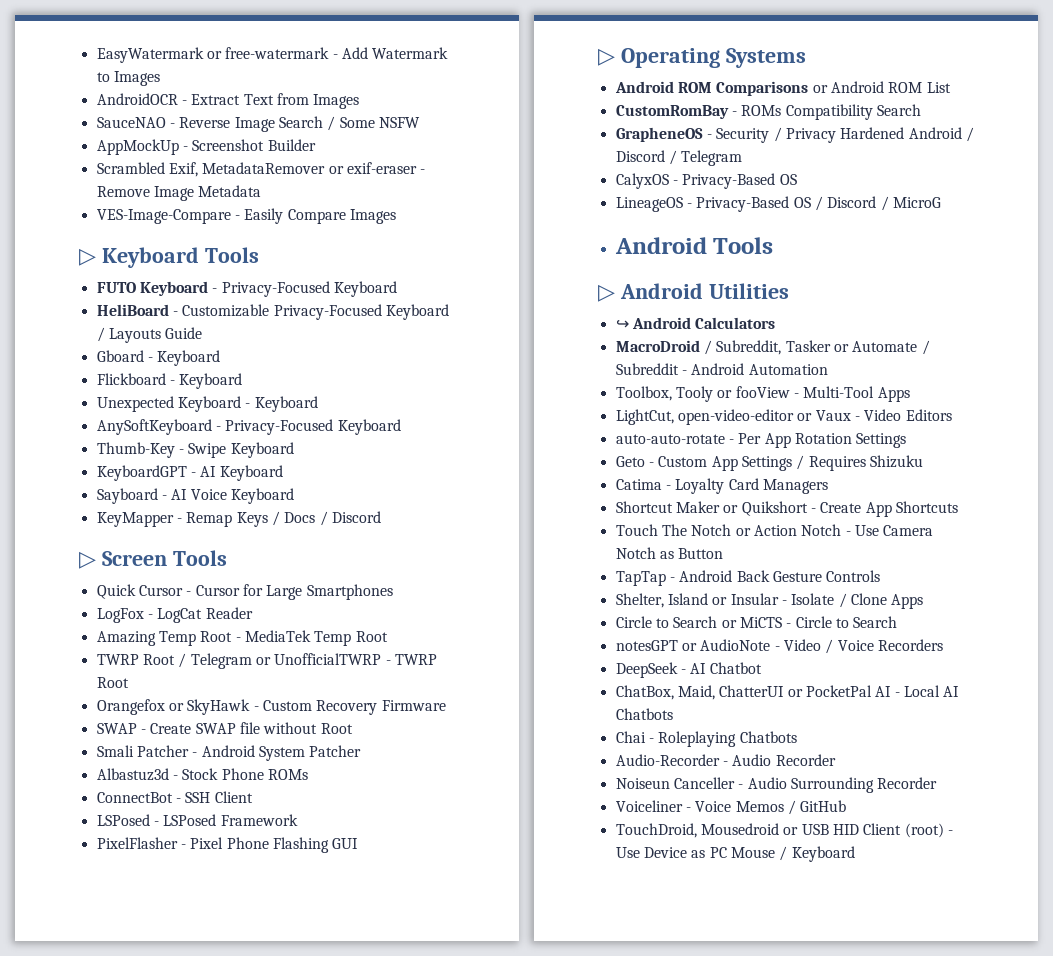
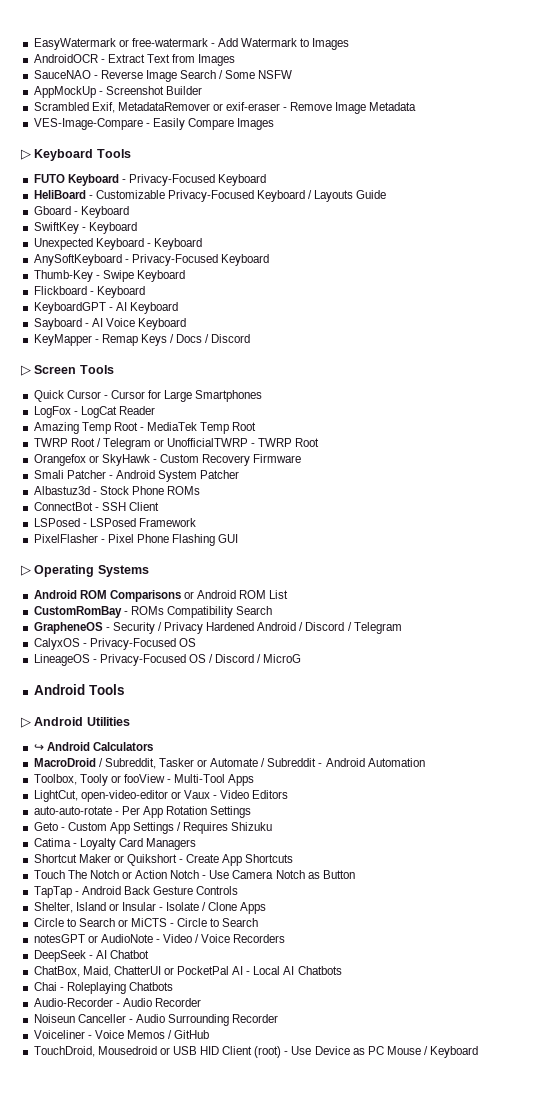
[96,373,166,385] Flickboard -> [33,222,79,234] SwiftKey
(294, 450) none -> [33,286,145,298] // Flickboard - Keyboard
[96,722,353,734] // SWAP - Create SWAP file without Root -> (302, 458) none
[682,173,776,189] Privacy-Based -> [89,638,176,650] Privacy-Focused
[696,196,790,212] Privacy-Based -> [99,654,186,666] Privacy-Focused

